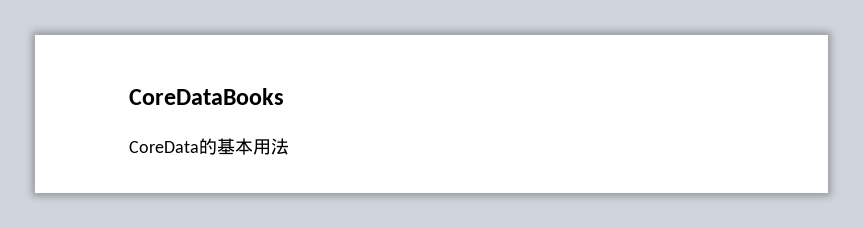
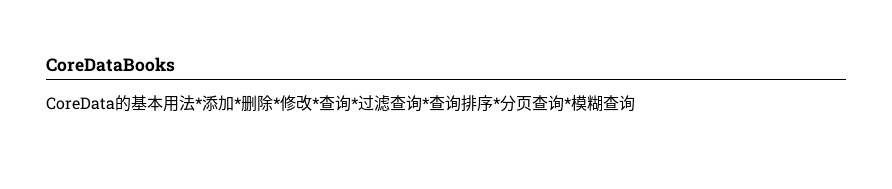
(289, 146) none -> [195,95,635,112] *添加*删除*修改*查询*过滤查询*查询排序*分页查询*模糊查询

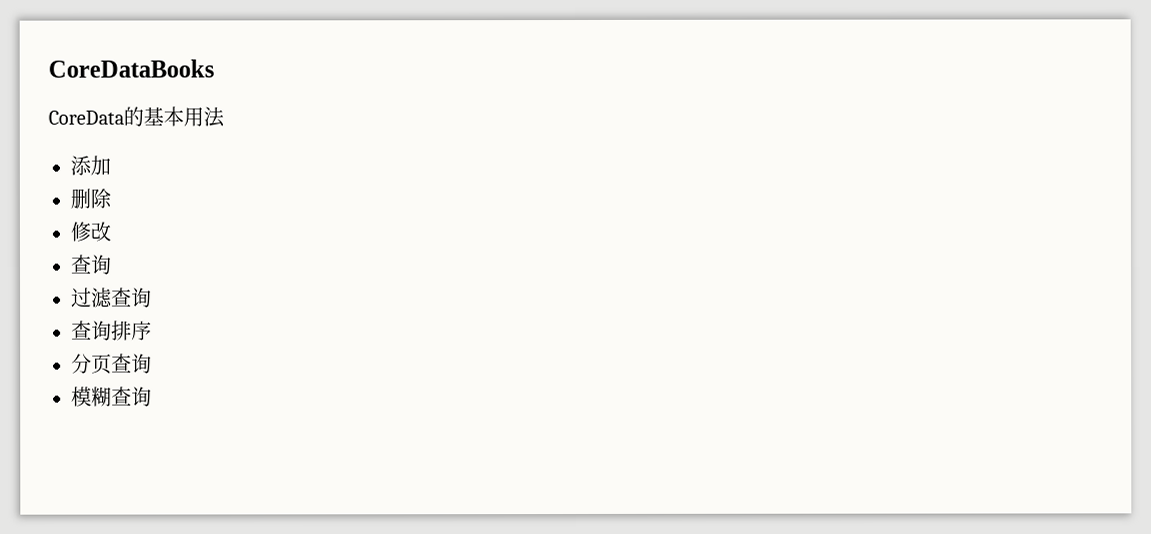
[195,97,202,109] * -> (225, 117) //
[234,97,241,109] * -> (111, 165) //
[273,97,280,109] * -> (112, 198) //
[312,95,358,112] *查询* -> [70,254,112,275] // 查询 //
[422,97,429,109] * -> (152, 297) //
[493,97,500,109] * -> (152, 330) //
[564,97,571,109] * -> (152, 363) //

